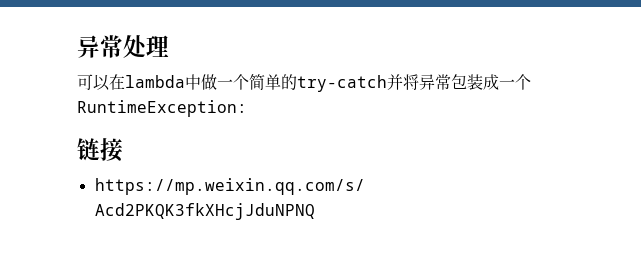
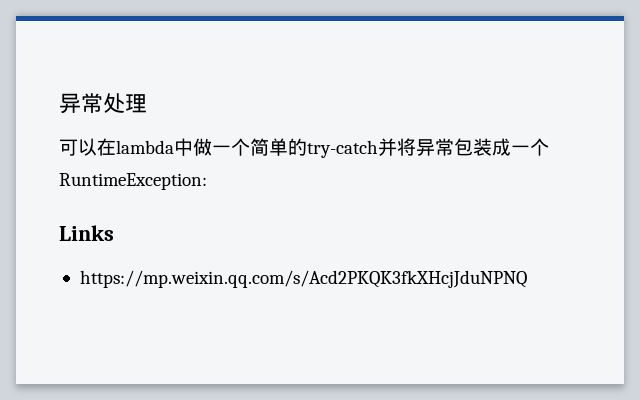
[77,138,123,162] 链接 -> [59,225,114,241] Links

